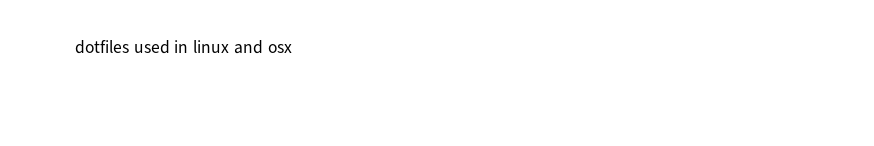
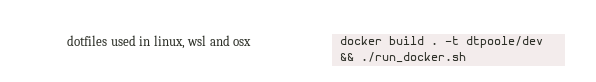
[193,40,230,53] linux -> [153,35,207,49] linux, wsl
(292, 48) none -> [339,36,543,48] [339,52,466,63] // docker build . -t dtpoole/dev && ./run_docker.sh

